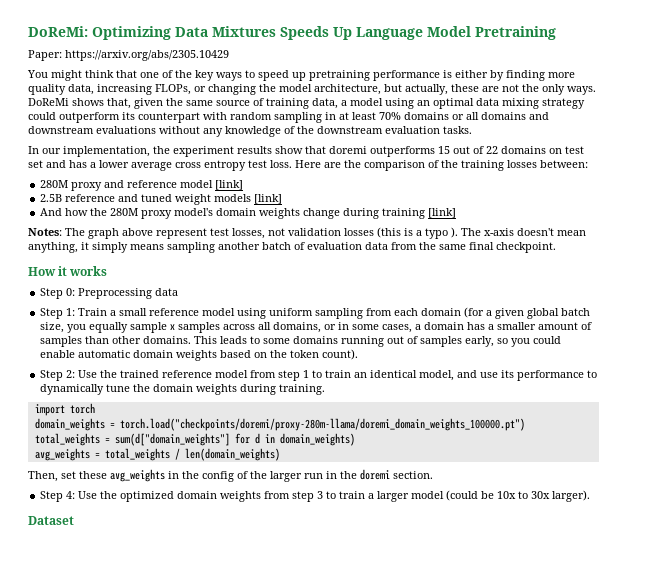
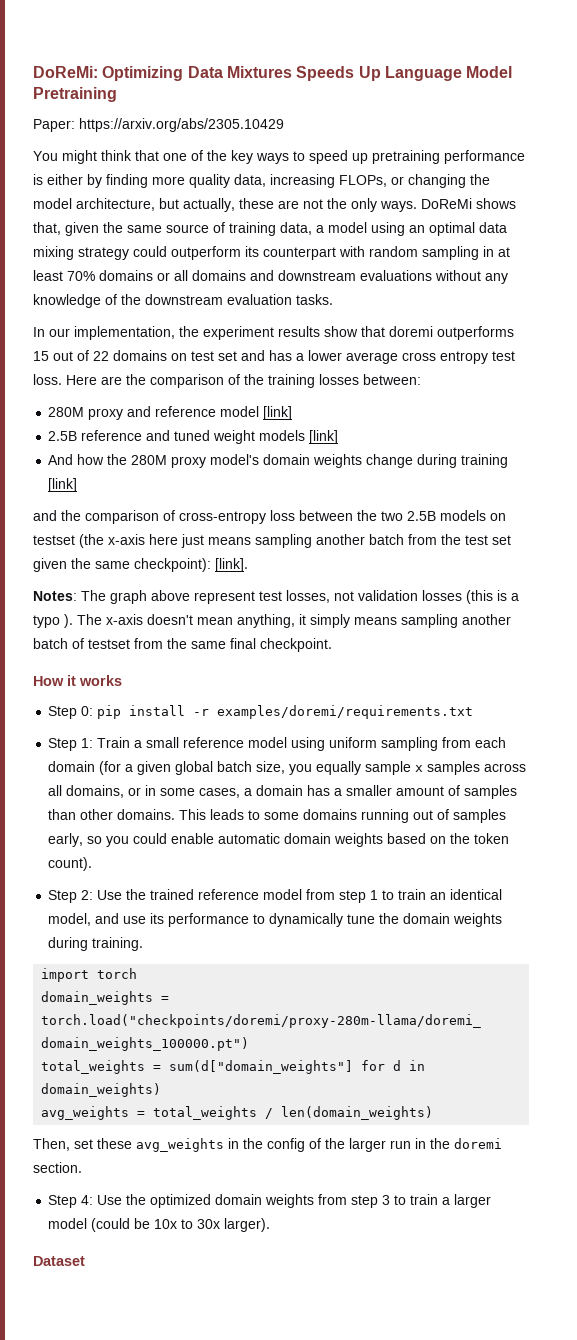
(457, 213) none -> [33,510,506,524] [33,534,511,548] [33,558,248,572] // and the comparison of cross-entropy loss between the two 2.5B models on testset (the x-axis here just means sampling another batch from the test set given the same checkpoint): [link].
[307,242,388,250] evaluation data -> [88,639,130,649] testset
[78,288,179,299] Preprocessing data -> [97,705,474,719] pip install -r examples/doremi/requirements.txt

